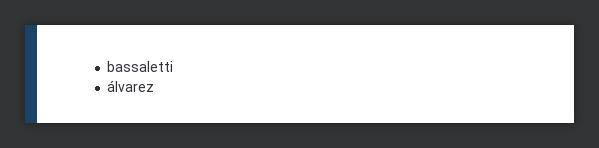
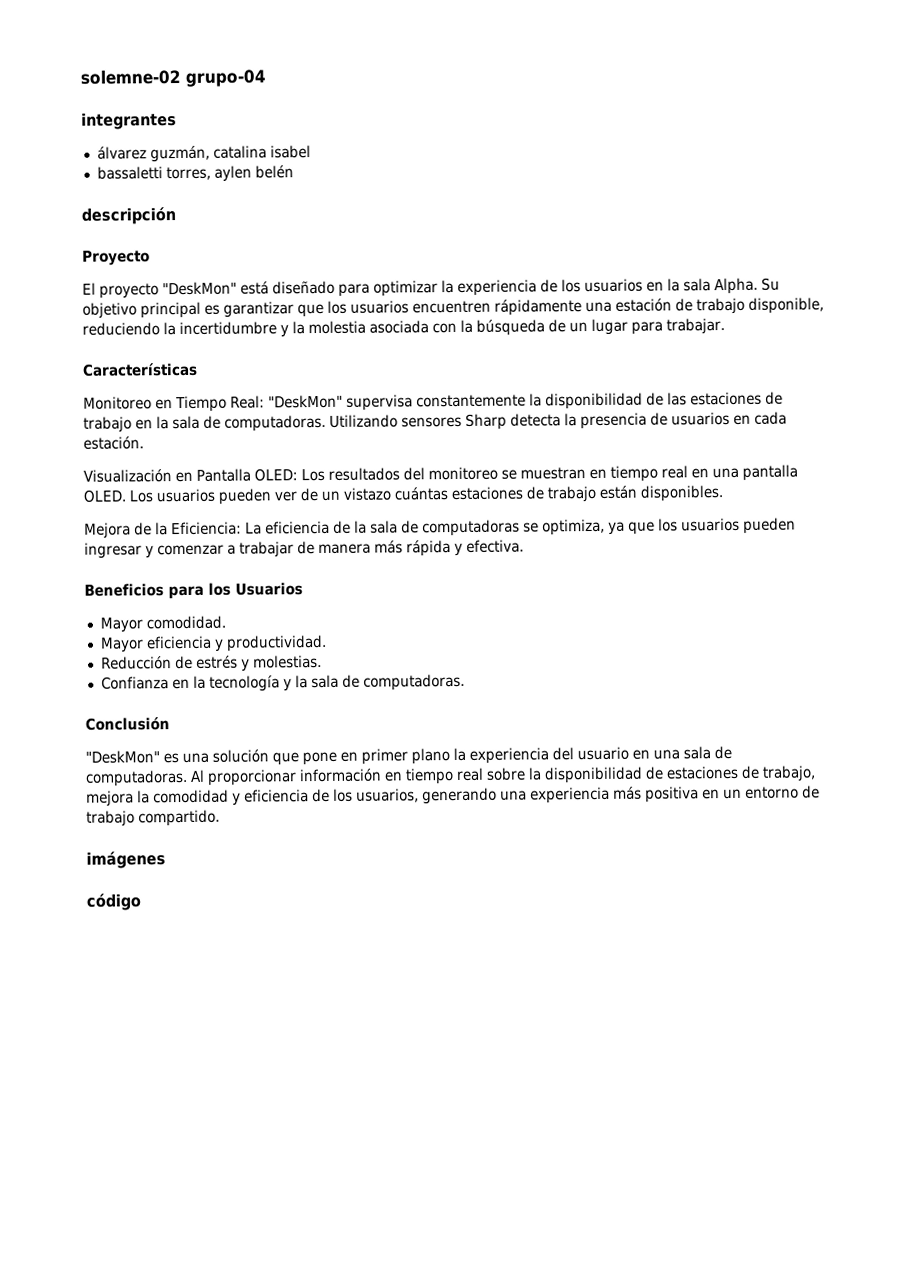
[107,61,174,72] [107,80,155,92] bassaletti // álvarez -> [80,69,266,87] [81,112,177,130] [96,145,311,163] [96,165,294,182] [81,207,176,225] [82,250,150,266] [82,277,780,299] [82,297,824,319] [82,318,725,338] [82,362,198,377] [83,391,783,413] [83,411,787,433] [83,436,144,450] [83,464,798,483] [83,485,723,505] [84,517,796,539] [84,539,524,559] [84,582,303,600] [99,615,226,633] [99,634,327,653] [100,654,322,672] [100,673,465,692] [85,717,170,731] [85,745,732,766] [85,765,816,787] [86,785,820,807] [86,809,220,827] [86,851,166,869] [86,893,141,911] solemne-02 grupo-04 // integrantes // álvarez guzmán, catalina isabel // bassaletti torres, aylen belén // descripción // Proyecto // El proyecto "DeskMon" está diseñado para optimizar la experiencia de los usuarios en la sala Alpha. Su objetivo principal es garantizar que los usuarios encuentren rápidamente una estación de trabajo disponible, reduciendo la incertidumbre y la molestia asociada con la búsqueda de un lugar para trabajar. // Características // Monitoreo en Tiempo Real: "DeskMon" supervisa constantemente la disponibilidad de las estaciones de trabajo en la sala de computadoras. Utilizando sensores Sharp detecta la presencia de usuarios en cada estación. // Visualización en Pantalla OLED: Los resultados del monitoreo se muestran en tiempo real en una pantalla OLED. Los usuarios pueden ver de un vistazo cuántas estaciones de trabajo están disponibles. // Mejora de la Eficiencia: La eficiencia de la sala de computadoras se optimiza, ya que los usuarios pueden ingresar y comenzar a trabajar de manera más rápida y efectiva. // Beneficios para los Usuarios // Mayor comodidad. // Mayor eficiencia y productividad. // Reducción de estrés y molestias. // Confianza en la tecnología y la sala de computadoras. // Conclusión // "DeskMon" es una solución que pone en primer plano la experiencia del usuario en una sala de computadoras. Al proporcionar información en tiempo real sobre la disponibilidad de estaciones de trabajo, mejora la comodidad y eficiencia de los usuarios, generando una experiencia más positiva en un entorno de trabajo compartido. // imágenes // código

